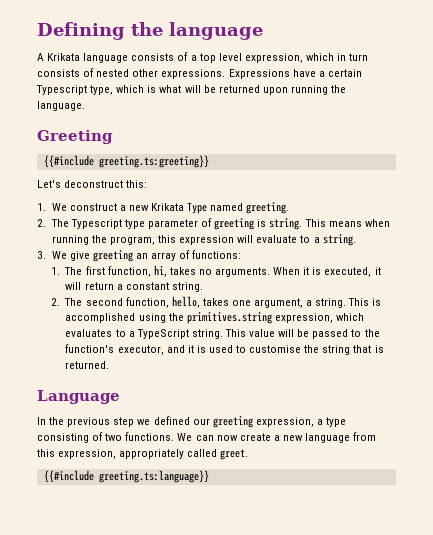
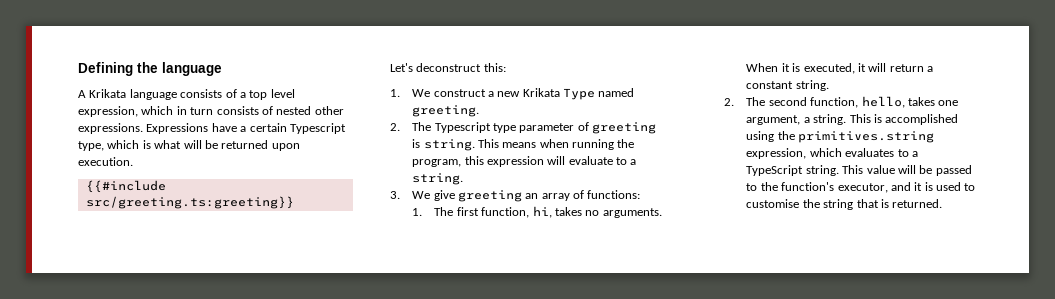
[290,85,347,95] [37,101,85,111] [37,130,113,144] [43,155,209,168] running the language. // Greeting // {{#include greeting.ts:greeting}} -> [78,157,133,166] [85,180,166,193] [85,196,294,209] execution. // {{#include src/greeting.ts:greeting}}
[37,390,120,404] [37,416,347,428] [37,432,377,443] [37,449,249,460] [43,470,209,483] // Language // In the previous step we defined our greeting expression, a type consisting of two functions. We can now create a new language from this expression, appropriately called greet. // {{#include greeting.ts:language}} -> (943, 203) none

